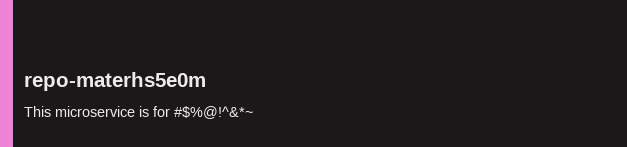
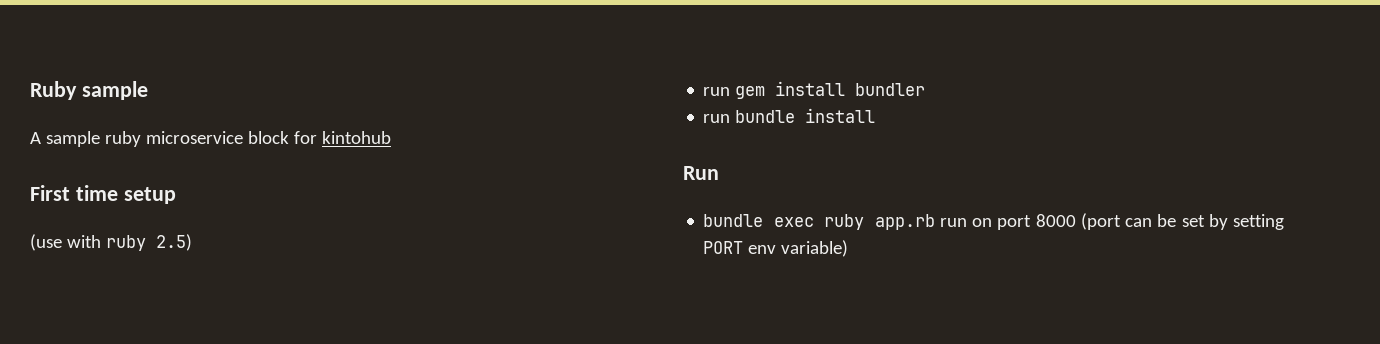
[24,72,206,91] [24,106,253,119] repo-materhs5e0m // This microservice is for #$%@!^&*~ -> [30,81,148,100] [30,131,391,147] [30,185,176,204] [30,234,192,251] [703,81,926,99] [703,108,876,123] [683,166,719,180] [703,213,1284,230] [703,240,849,257] Ruby sample // A sample ruby microservice block for kintohub // First time setup // (use with ruby 2.5) // run gem install bundler // run bundle install // Run // bundle exec ruby app.rb run on port 8000 (port can be set by setting PORT env variable)

